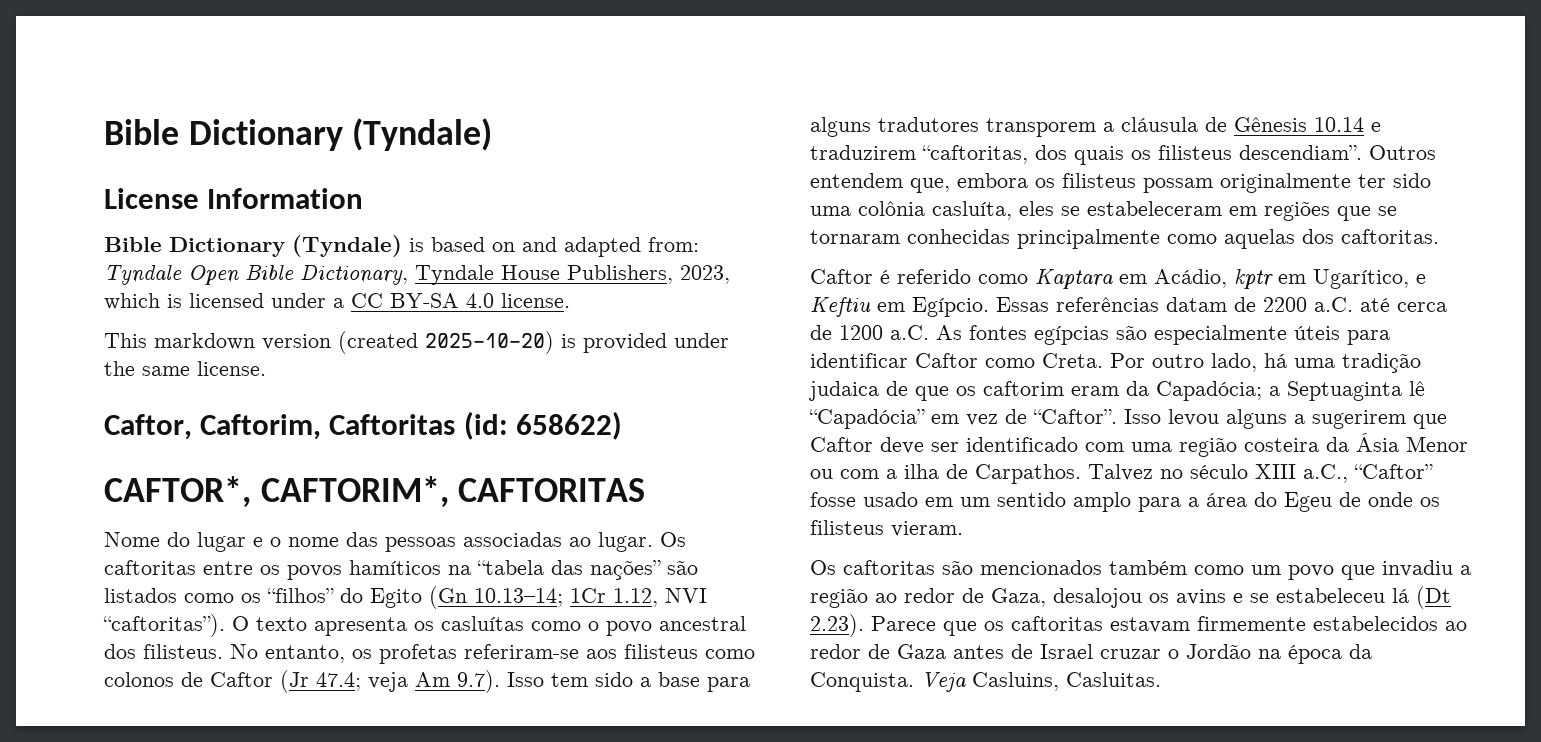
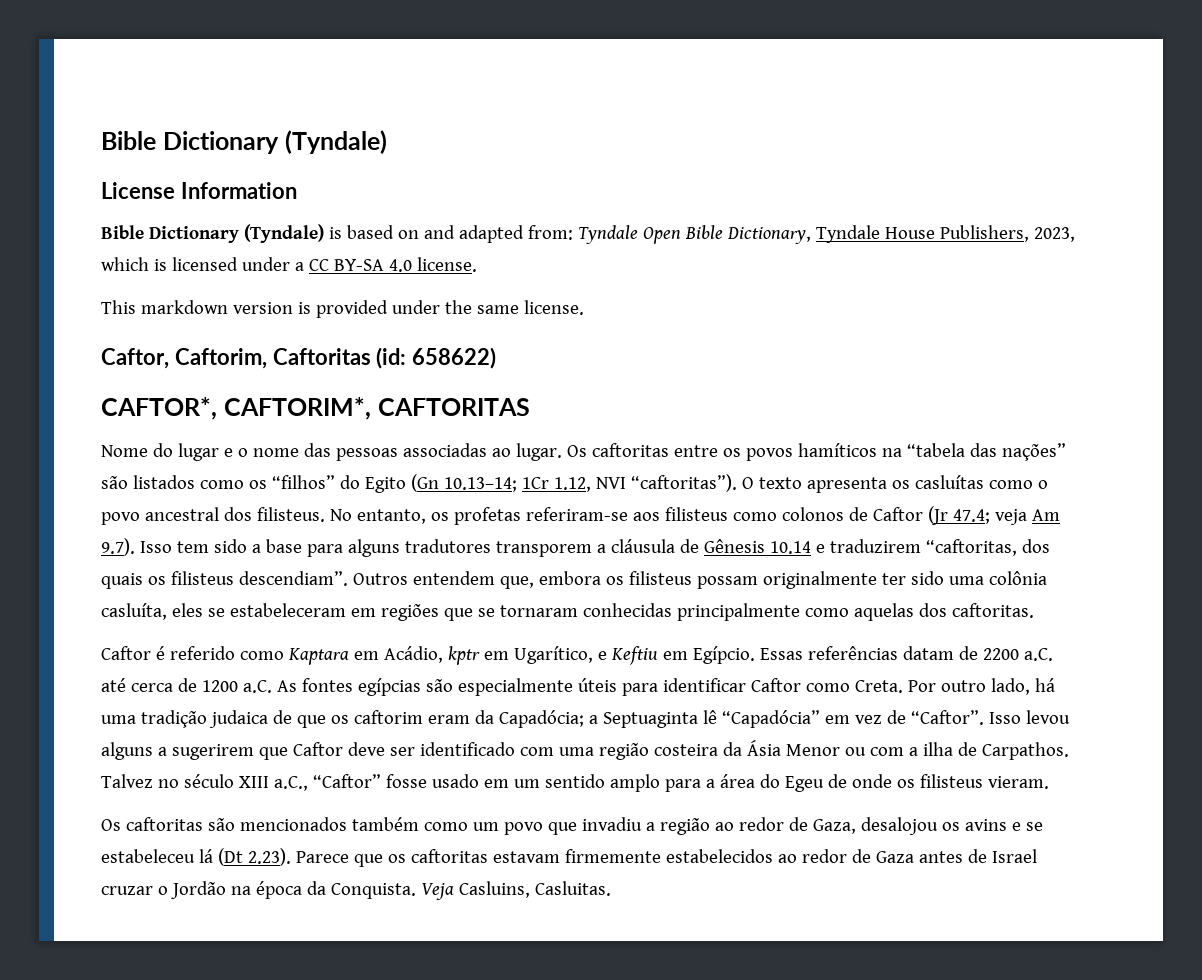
[338,331,554,354] (created 2025-10-20) -> (293, 308) none

